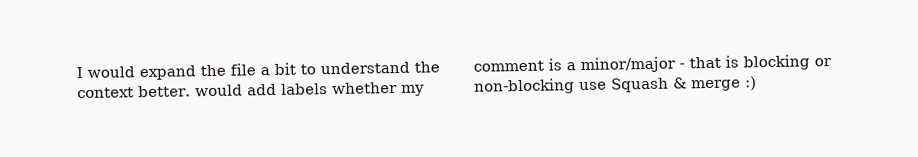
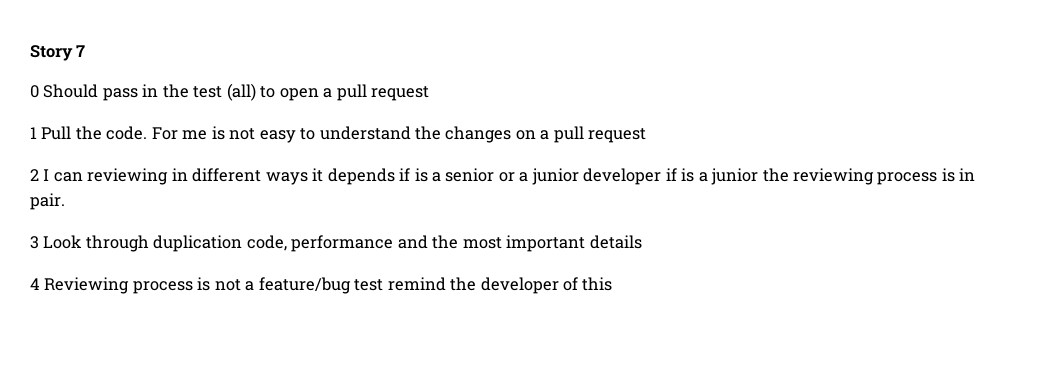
[76,61,440,81] [77,81,425,99] [473,54,832,74] [474,76,757,95] I would expand the file a bit to understand the context better. would add labels whether my comment is a minor/major - that is blocking or non-blocking use Squash & merge :) -> [30,45,86,61] [30,83,430,101] [30,126,647,143] [30,168,976,185] [30,193,65,210] [30,235,642,252] [30,277,613,294] Story 7 // 0 Should pass in the test (all) to open a pull request // 1 Pull the code. For me is not easy to understand the changes on a pull request // 2 I can reviewing in different ways it depends if is a senior or a junior developer if is a junior the reviewing process is in pair. // 3 Look through duplication code, performance and the most important details // 4 Reviewing process is not a feature/bug test remind the developer of this

